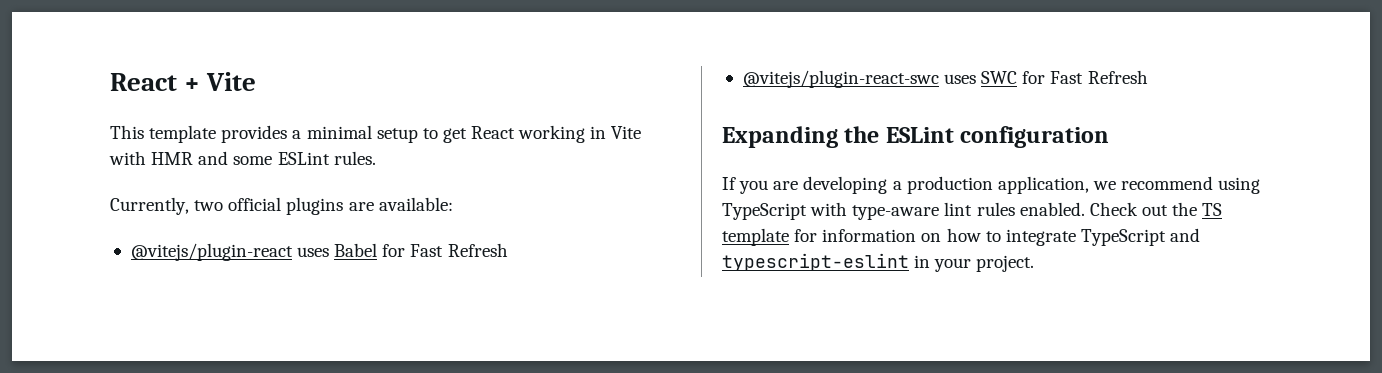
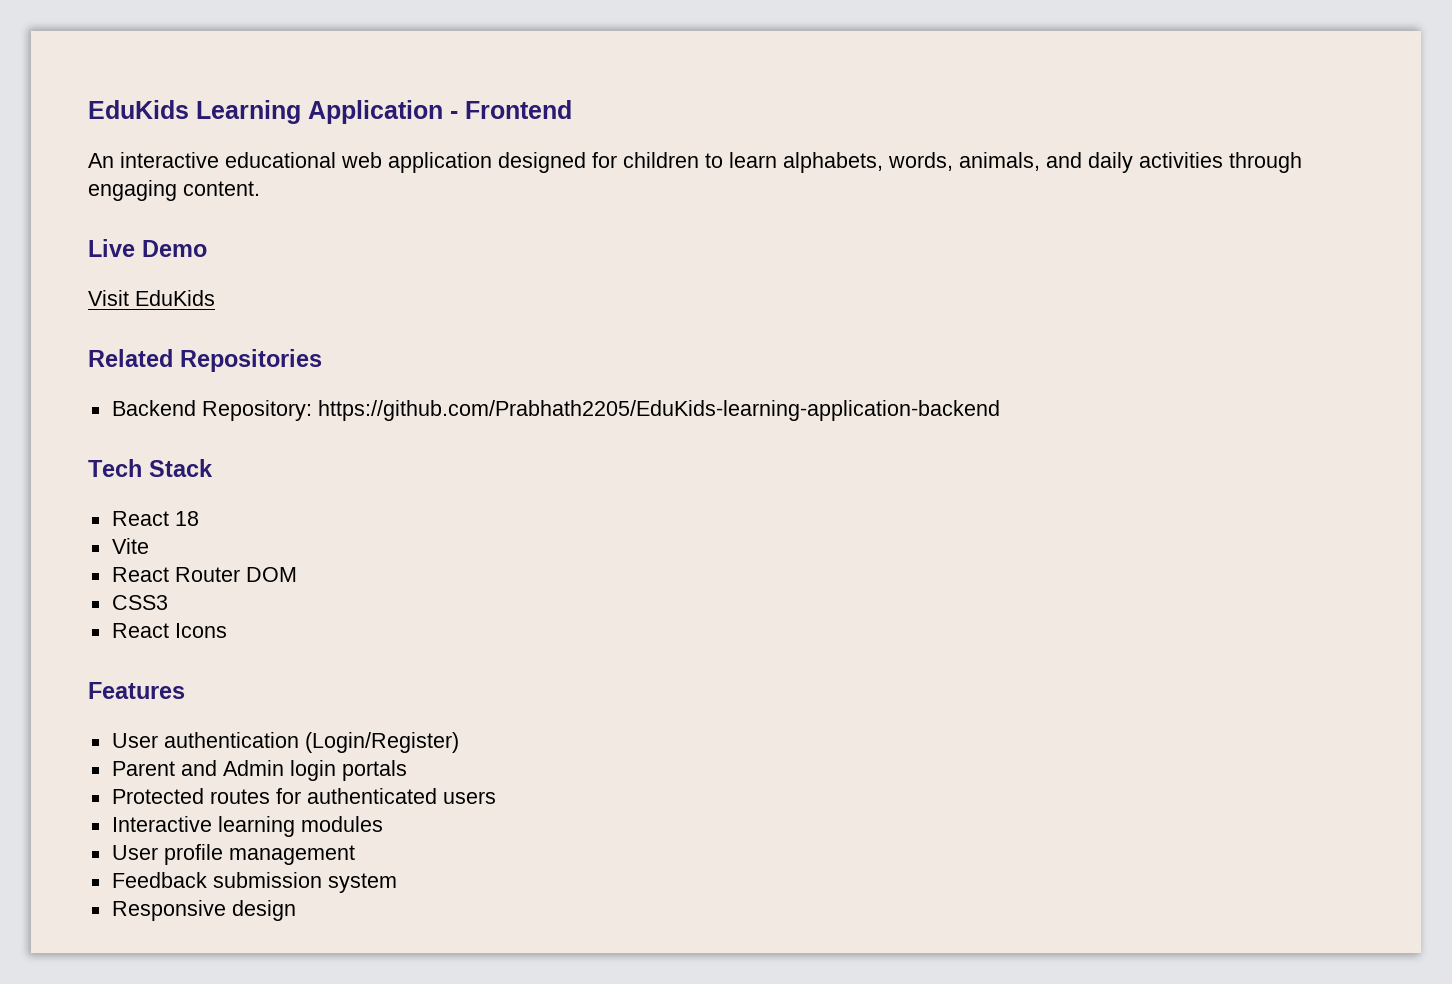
[110,72,257,91] [110,125,642,143] [109,151,376,165] [110,197,453,215] [130,243,508,261] [742,70,1148,88] [722,126,1110,148] [722,176,1261,194] [722,202,1223,220] [722,228,1201,246] [722,253,1035,272] React + Vite // This template provides a minimal setup to get React working in Vite with HMR and some ESLint rules. // Currently, two official plugins are available: // @vitejs/plugin-react uses Babel for Fast Refresh // @vitejs/plugin-react-swc uses SWC for Fast Refresh // Expanding the ESLint configuration // If you are developing a production application, we recommend using TypeScript with type-aware lint rules enabled. Check out the TS template for information on how to integrate TypeScript and typescript-eslint in your project. -> [88,100,572,124] [88,152,1302,173] [88,180,260,201] [88,239,207,257] [88,290,215,306] [88,349,322,372] [111,400,1000,421] [88,459,213,477] [111,511,199,526] [111,538,149,554] [111,567,297,582] [111,595,168,610] [111,623,227,638] [88,682,185,699] [111,732,459,753] [111,760,407,781] [111,788,496,804] [111,816,383,837] [111,844,355,865] [111,872,397,893] [111,900,296,921] EduKids Learning Application - Frontend // An interactive educational web application designed for children to learn alphabets, words, animals, and daily activities through engaging content. // Live Demo // Visit EduKids // Related Repositories // Backend Repository: https://github.com/Prabhath2205/EduKids-learning-application-backend // Tech Stack // React 18 // Vite // React Router DOM // CSS3 // React Icons // Features // User authentication (Login/Register) // Parent and Admin login portals // Protected routes for authenticated users // Interactive learning modules // User profile management // Feedback submission system // Responsive design

